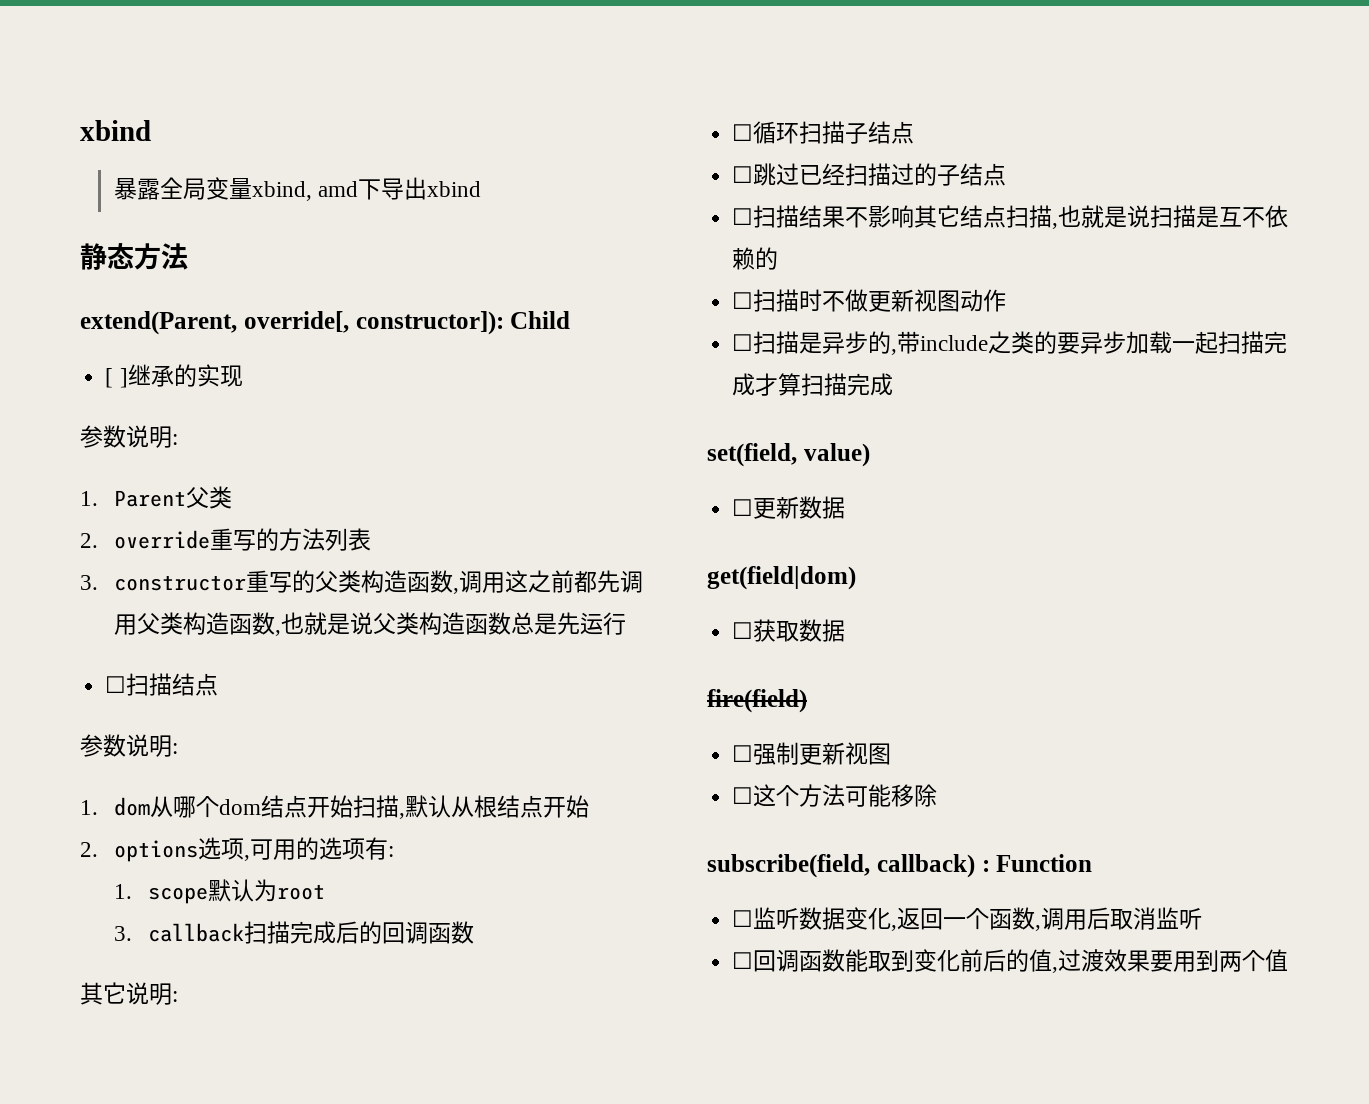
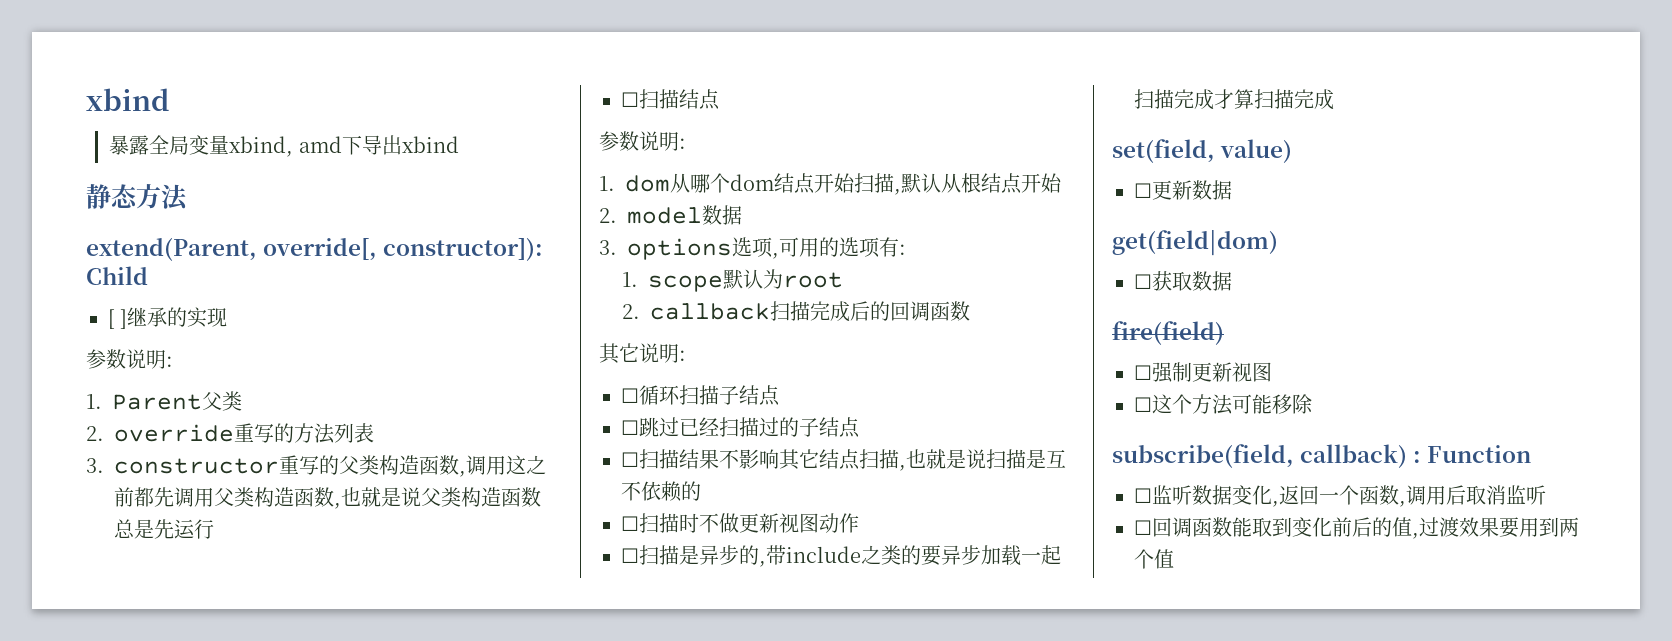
(98, 849) none -> [627,205,742,225] [599,240,617,255] model数据 // 3.
[114,926,133,941] 3. -> [622,304,641,319] 2.

